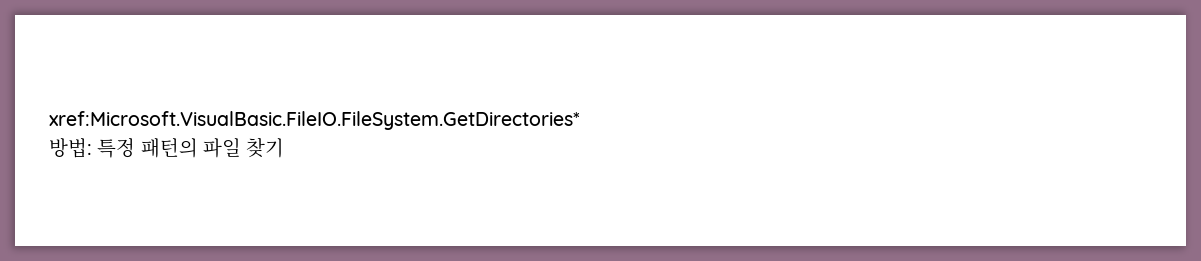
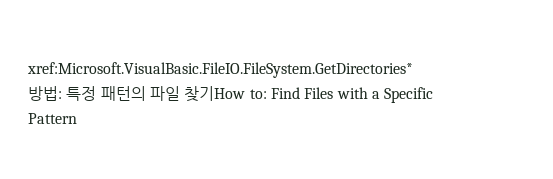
[246,137,285,158] 찾기 -> [184,86,434,103] [28,113,77,124] 찾기How to: Find Files with a Specific Pattern

